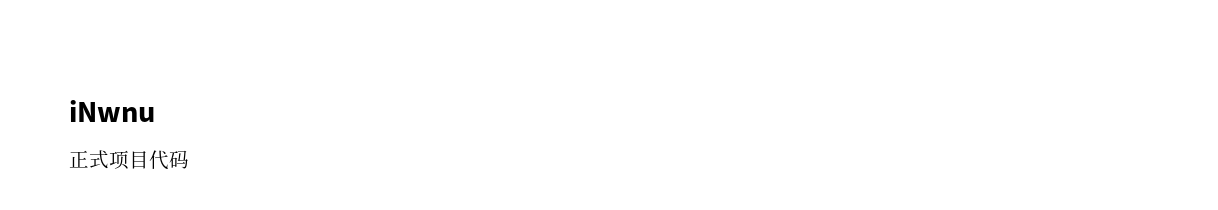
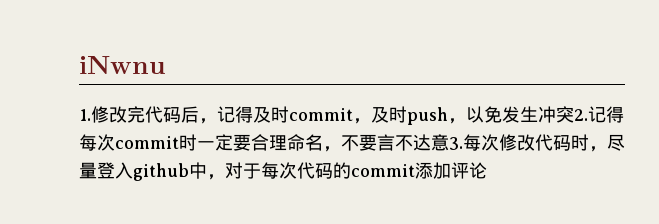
[69,150,189,170] 正式项目代码 -> [79,106,624,125] [79,134,625,152] [79,162,487,181] 1.修改完代码后，记得及时commit，及时push，以免发生冲突2.记得每次commit时一定要合理命名，不要言不达意3.每次修改代码时，尽量登入github中，对于每次代码的commit添加评论

